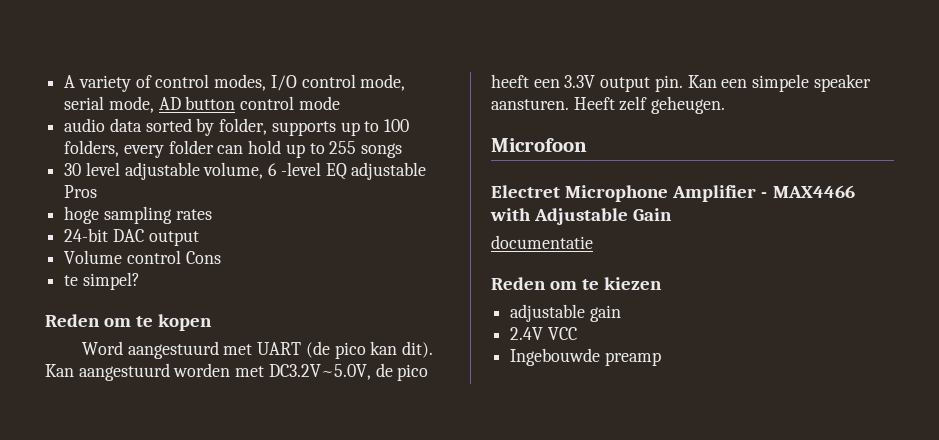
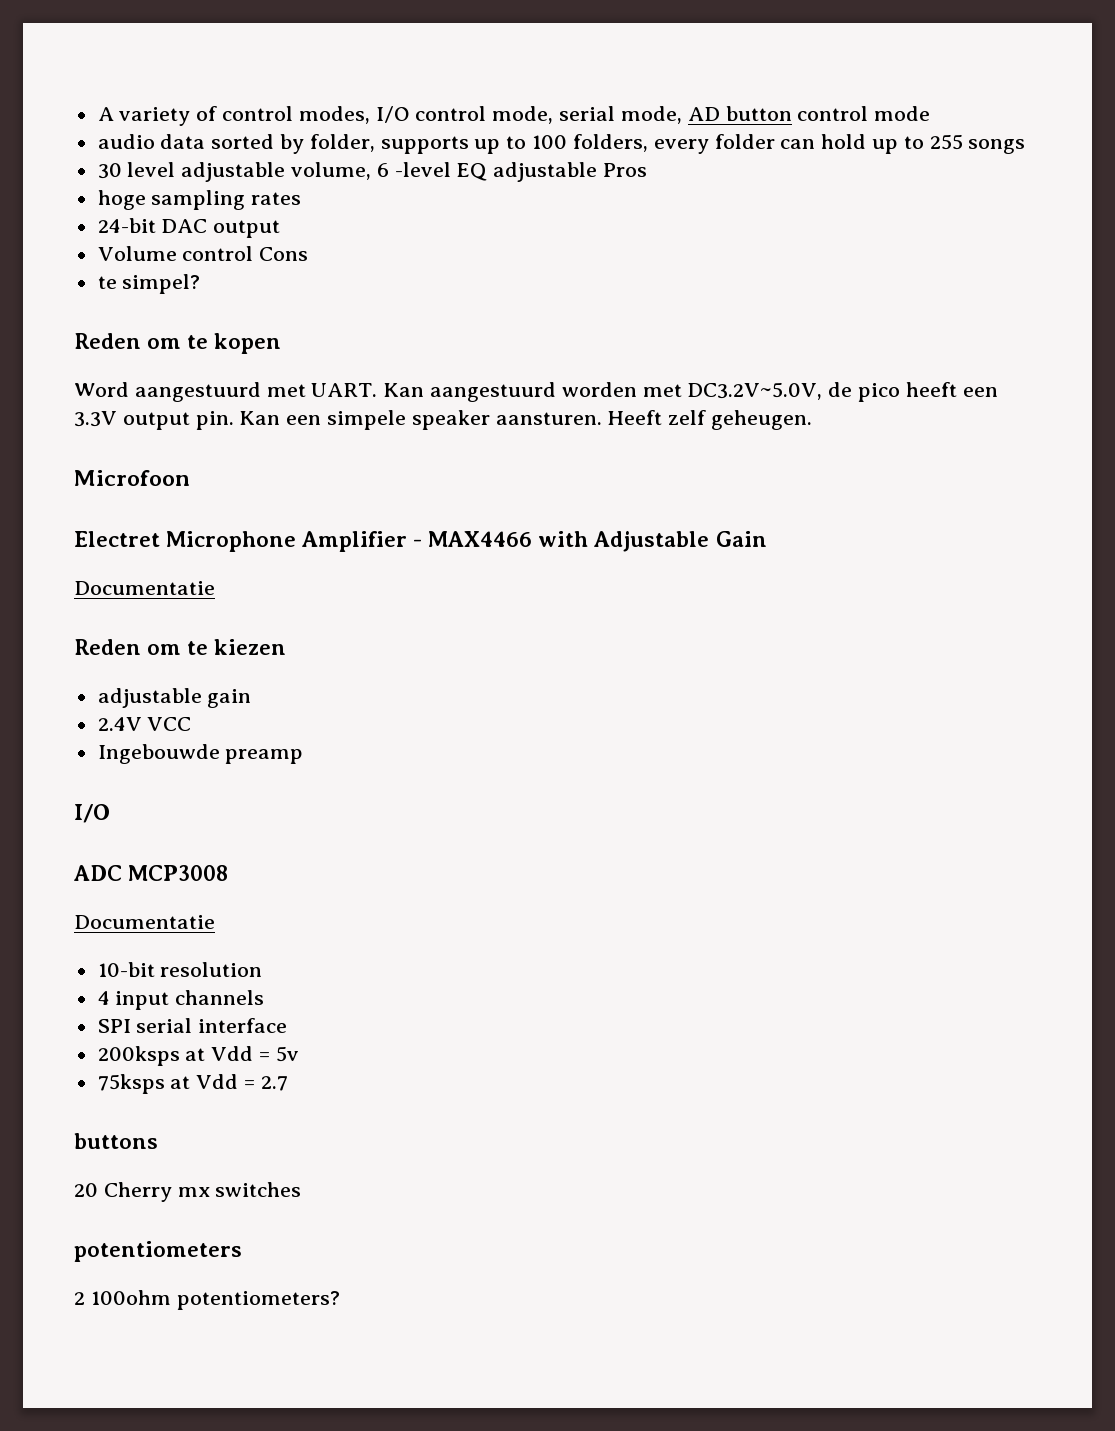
[257,341,434,359] UART (de pico kan dit). -> [311,383,378,397] UART.
[491,235,593,249] documentatie -> [74,581,215,595] Documentatie
(661, 359) none -> [74,804,110,823] [73,865,229,881] [74,915,215,929] [97,962,263,977] [97,990,265,1010] [97,1018,288,1033] [97,1046,299,1066] [97,1074,288,1094] [74,1133,158,1149] [74,1182,302,1202] [74,1241,242,1262] [74,1290,340,1310] // I/O // ADC MCP3008 // Documentatie // 10-bit resolution // 4 input channels // SPI serial interface // 200ksps at Vdd = 5v // 75ksps at Vdd = 2.7 // buttons // 20 Cherry mx switches // potentiometers // 2 100ohm potentiometers?

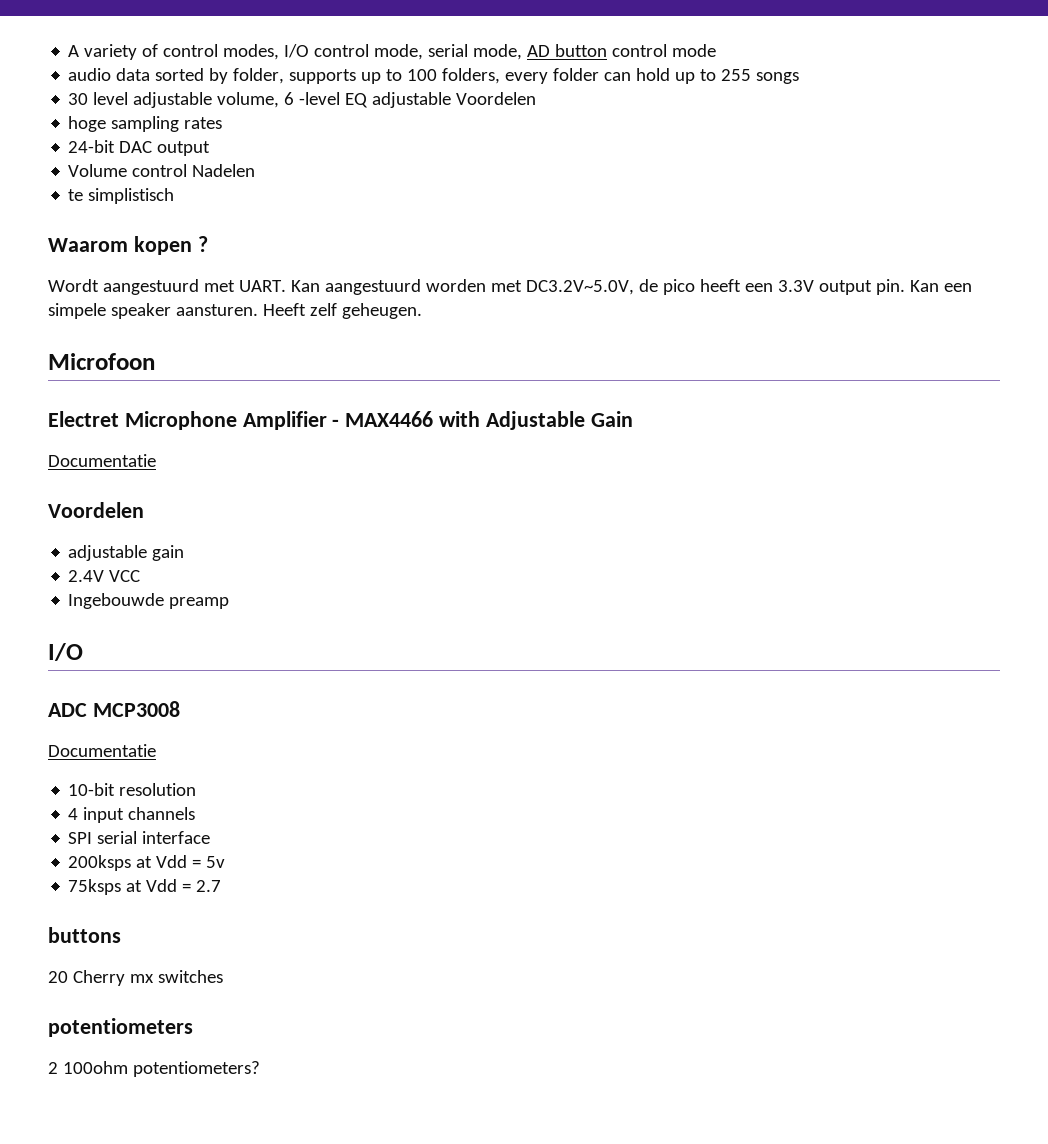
[603,163,648,177] Pros -> [456,92,537,105] Voordelen
[259,247,309,261] [97,274,201,294] [74,333,209,349] Cons // te simpel? // Reden om te -> [192,164,256,177] [68,188,175,204] [48,238,128,252] Nadelen // te simplistisch // Waarom
[74,382,129,397] // Word -> [197,236,208,252] [48,279,99,292] ? // Wordt
[74,639,287,655] Reden om te kiezen -> [48,502,144,518] Voordelen

